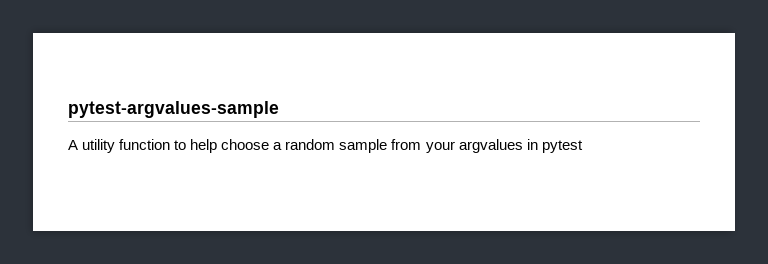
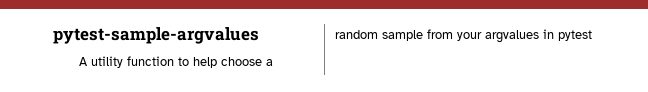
[68,101,279,118] pytest-argvalues-sample -> [53,27,259,44] pytest-sample-argvalues

